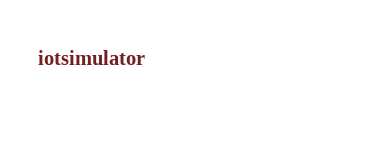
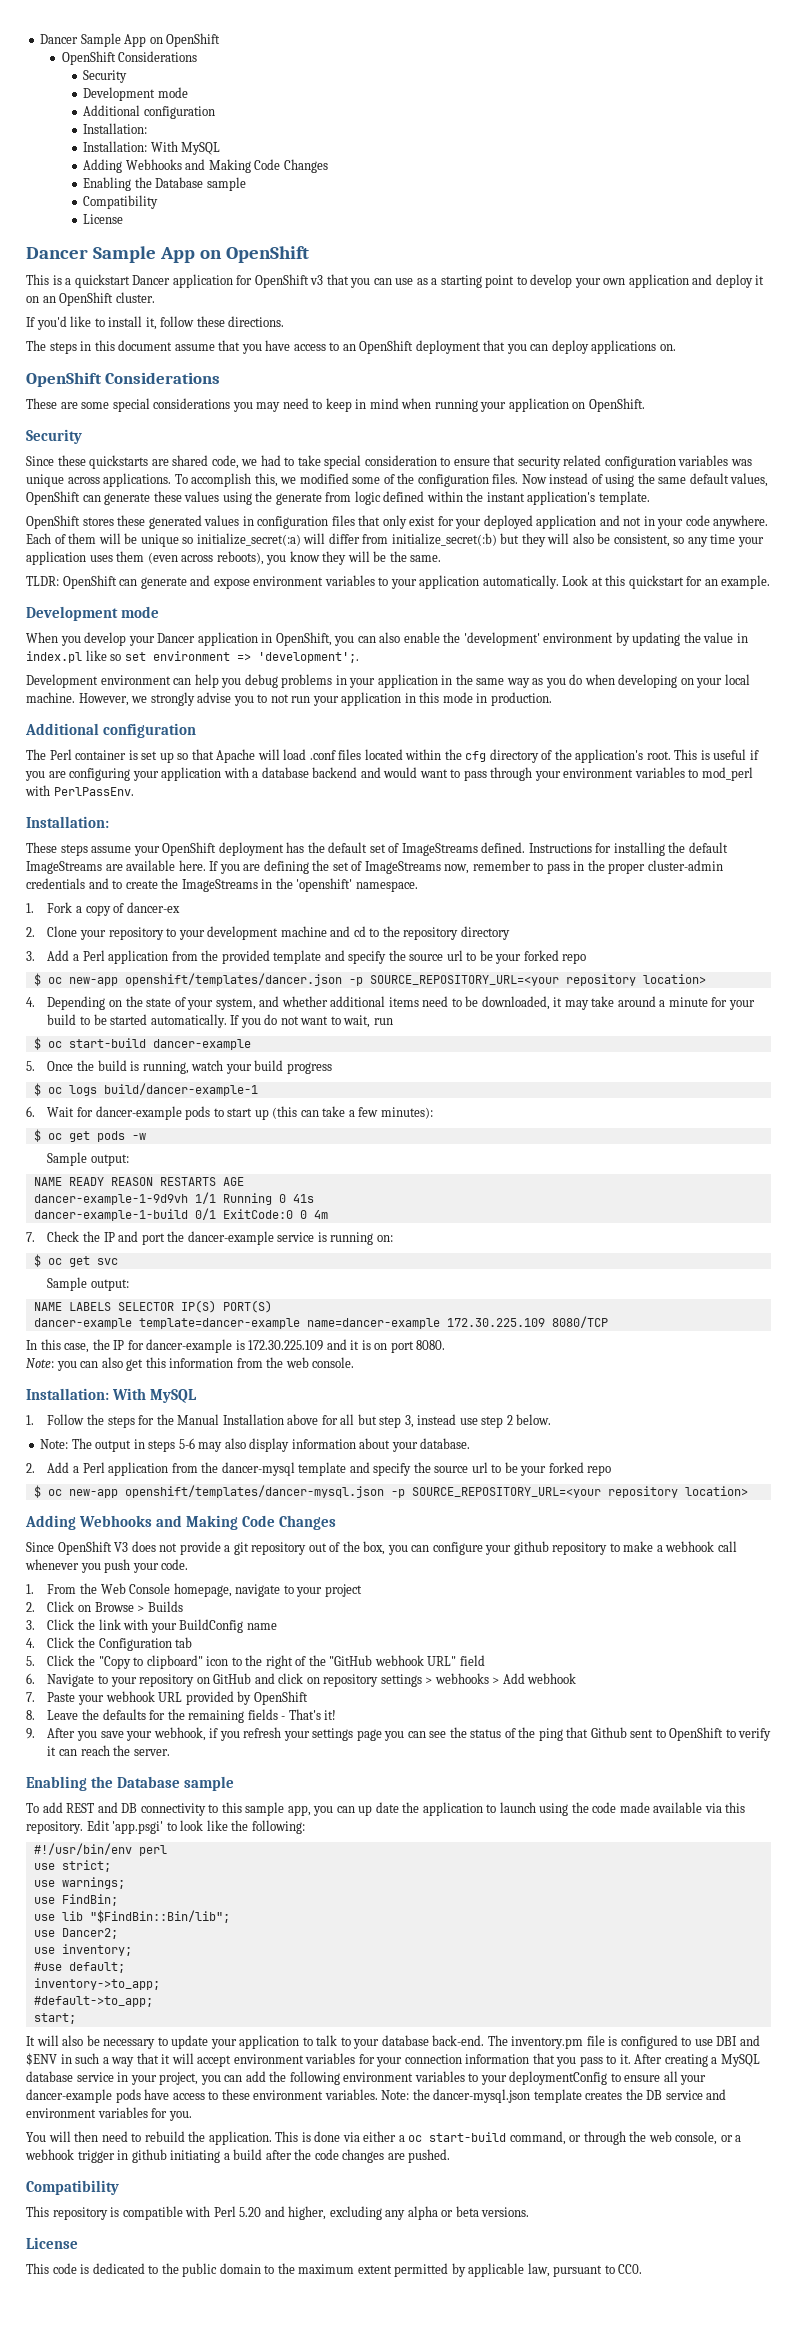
[38,50,145,65] iotsimulator -> [40,33,221,47] [61,51,198,65] [83,70,128,83] [83,87,188,101] [83,105,215,119] [83,123,148,134] [83,141,221,155] [83,159,328,173] [83,177,246,191] [83,195,159,209] [83,214,124,224] [26,246,309,263] [26,274,765,288] [26,292,155,306] [26,316,285,330] [26,340,676,354] [26,372,221,387] [26,398,645,412] [26,429,82,444] [26,455,752,469] [26,473,769,487] [26,491,650,505] [26,515,769,529] [26,533,764,547] [26,551,442,565] [26,575,771,589] [26,606,159,621] [26,632,748,646] [26,650,359,663] [26,674,750,688] [26,692,552,706] [25,723,196,738] [26,749,759,763] [25,767,753,781] [25,785,134,796] [26,816,109,828] [26,842,728,856] [26,860,723,874] [26,878,418,892] [26,902,180,916] [26,926,510,940] [26,950,587,964] [33,973,706,986] [26,996,755,1010] [47,1014,393,1028] [33,1037,251,1050] [26,1060,332,1074] [33,1083,258,1096] [26,1106,433,1120] [33,1129,146,1142] [47,1152,130,1166] [33,1177,244,1186] [33,1192,314,1205] [33,1208,328,1221] [26,1231,393,1245] [33,1254,118,1267] [47,1277,130,1291] [33,1300,272,1313] [33,1316,608,1329] [26,1339,446,1353] [26,1357,355,1371] [26,1388,197,1403] [26,1414,552,1428] [40,1438,471,1452] [26,1462,612,1476] [33,1485,748,1498] [25,1515,336,1530] [26,1541,737,1555] [25,1559,189,1573] [26,1583,362,1597] [26,1601,183,1612] [26,1619,277,1633] [26,1637,193,1651] [26,1655,485,1669] [26,1673,577,1687] [26,1691,308,1705] [26,1709,337,1723] [26,1727,772,1741] [47,1745,170,1756] [26,1776,234,1791] [26,1802,746,1816] [26,1820,305,1834] [33,1843,167,1856] [33,1860,111,1872] [33,1877,125,1889] [33,1894,118,1906] [33,1910,230,1923] [33,1928,118,1939] [33,1944,132,1956] [33,1962,125,1973] [33,1978,160,1990] [33,1996,153,2007] [33,2013,76,2024] [26,2035,760,2049] [26,2053,760,2067] [26,2071,707,2085] [26,2089,727,2103] [26,2107,192,2121] [26,2131,742,2145] [25,2149,451,2163] [26,2180,119,2195] [26,2206,530,2220] [26,2237,78,2249] [26,2263,643,2277] Dancer Sample App on OpenShift // OpenShift Considerations // Security // Development mode // Additional configuration // Installation: // Installation: With MySQL // Adding Webhooks and Making Code Changes // Enabling the Database sample // Compatibility // License // Dancer Sample App on OpenShift // This is a quickstart Dancer application for OpenShift v3 that you can use as a starting point to develop your own application and deploy it on an OpenShift cluster. // If you'd like to install it, follow these directions. // The steps in this document assume that you have access to an OpenShift deployment that you can deploy applications on. // OpenShift Considerations // These are some special considerations you may need to keep in mind when running your application on OpenShift. // Security // Since these quickstarts are shared code, we had to take special consideration to ensure that security related configuration variables was unique across applications. To accomplish this, we modified some of the configuration files. Now instead of using the same default values, OpenShift can generate these values using the generate from logic defined within the instant application's template. // OpenShift stores these generated values in configuration files that only exist for your deployed application and not in your code anywhere. Each of them will be unique so initialize_secret(:a) will differ from initialize_secret(:b) but they will also be consistent, so any time your application uses them (even across reboots), you know they will be the same. // TLDR: OpenShift can generate and expose environment variables to your application automatically. Look at this quickstart for an example. // Development mode // When you develop your Dancer application in OpenShift, you can also enable the 'development' environment by updating the value in index.pl like so set environment => 'development';. // Development environment can help you debug problems in your application in the same way as you do when developing on your local machine. However, we strongly advise you to not run your application in this mode in production. // Additional configuration // The Perl container is set up so that Apache will load .conf files located within the cfg directory of the application's root. This is useful if you are configuring your application with a database backend and would want to pass through your environment variables to mod_perl with PerlPassEnv. // Installation: // These steps assume your OpenShift deployment has the default set of ImageStreams defined. Instructions for installing the default ImageStreams are available here. If you are defining the set of ImageStreams now, remember to pass in the proper cluster-admin credentials and to create the ImageStreams in the 'openshift' namespace. // 1. Fork a copy of dancer-ex // 2. Clone your repository to your development machine and cd to the repository directory // 3. Add a Perl application from the provided template and specify the source url to be your forked repo // $ oc new-app openshift/templates/dancer.json -p SOURCE_REPOSITORY_URL=<your repository location> // 4. Depending on the state of your system, and whether additional items need to be downloaded, it may take around a minute for your build to be started automatically. If you do not want to wait, run // $ oc start-build dancer-example // 5. Once the build is running, watch your build progress // $ oc logs build/dancer-example-1 // 6. Wait for dancer-example pods to start up (this can take a few minutes): // $ oc get pods -w // Sample output: // NAME READY REASON RESTARTS AGE // dancer-example-1-9d9vh 1/1 Running 0 41s // dancer-example-1-build 0/1 ExitCode:0 0 4m // 7. Check the IP and port the dancer-example service is running on: // $ oc get svc // Sample output: // NAME LABELS SELECTOR IP(S) PORT(S) // dancer-example template=dancer-example name=dancer-example 172.30.225.109 8080/TCP // In this case, the IP for dancer-example is 172.30.225.109 and it is on port 8080. // Note: you can also get this information from the web console. // Installation: With MySQL // 1. Follow the steps for the Manual Installation above for all but step 3, instead use step 2 below. // Note: The output in steps 5-6 may also display information about your database. // 2. Add a Perl application from the dancer-mysql template and specify the source url to be your forked repo // $ oc new-app openshift/templates/dancer-mysql.json -p SOURCE_REPOSITORY_URL=<your repository location> // Adding Webhooks and Making Code Changes // Since OpenShift V3 does not provide a git repository out of the box, you can configure your github repository to make a webhook call whenever you push your code. // 1. From the Web Console homepage, navigate to your project // 2. Click on Browse > Builds // 3. Click the link with your BuildConfig name // 4. Click the Configuration tab // 5. Click the "Copy to clipboard" icon to the right of the "GitHub webhook URL" field // 6. Navigate to your repository on GitHub and click on repository settings > webhooks > Add webhook // 7. Paste your webhook URL provided by OpenShift // 8. Leave the defaults for the remaining fields - That's it! // 9. After you save your webhook, if you refresh your settings page you can see the status of the ping that Github sent to OpenShift to verify it can reach the server. // Enabling the Database sample // To add REST and DB connectivity to this sample app, you can up date the application to launch using the code made available via this repository. Edit 'app.psgi' to look like the following: // #!/usr/bin/env perl // use strict; // use warnings; // use FindBin; // use lib "$FindBin::Bin/lib"; // use Dancer2; // use inventory; // #use default; // inventory->to_app; // #default->to_app; // start; // It will also be necessary to update your application to talk to your database back-end. The inventory.pm file is configured to use DBI and $ENV in such a way that it will accept environment variables for your connection information that you pass to it. After creating a MySQL database service in your project, you can add the following environment variables to your deploymentConfig to ensure all your dancer-example pods have access to these environment variables. Note: the dancer-mysql.json template creates the DB service and environment variables for you. // You will then need to rebuild the application. This is done via either a oc start-build command, or through the web console, or a webhook trigger in github initiating a build after the code changes are pushed. // Compatibility // This repository is compatible with Perl 5.20 and higher, excluding any alpha or beta versions. // License // This code is dedicated to the public domain to the maximum extent permitted by applicable law, pursuant to CC0.

